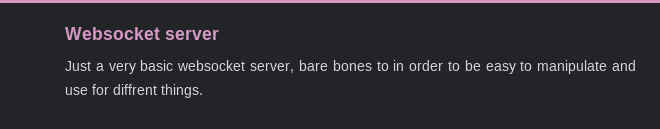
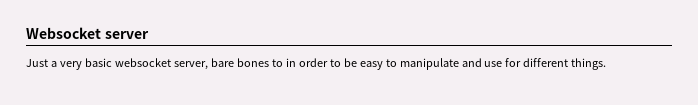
[113,84,157,95] diffrent -> [523,58,569,67] different

